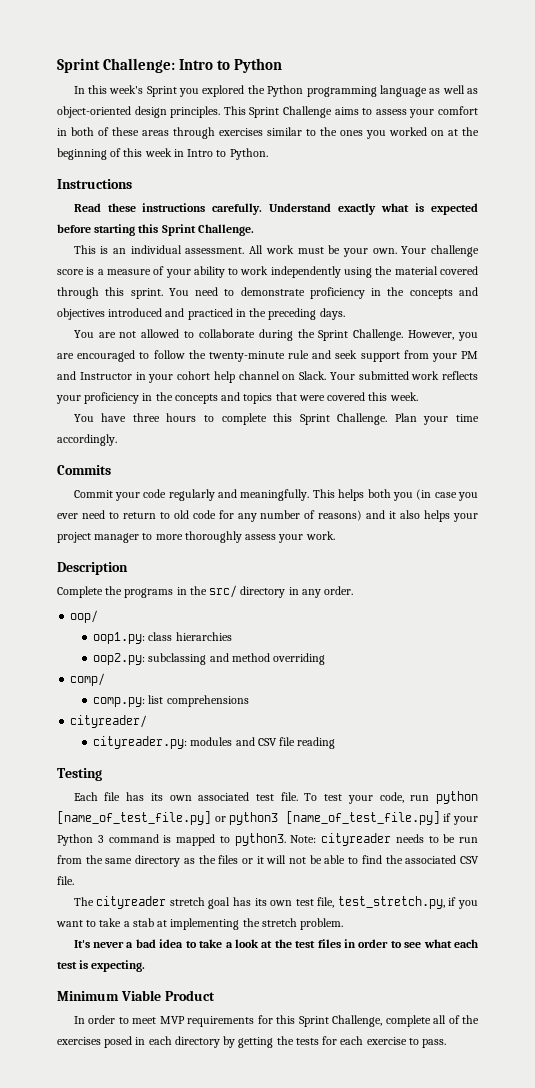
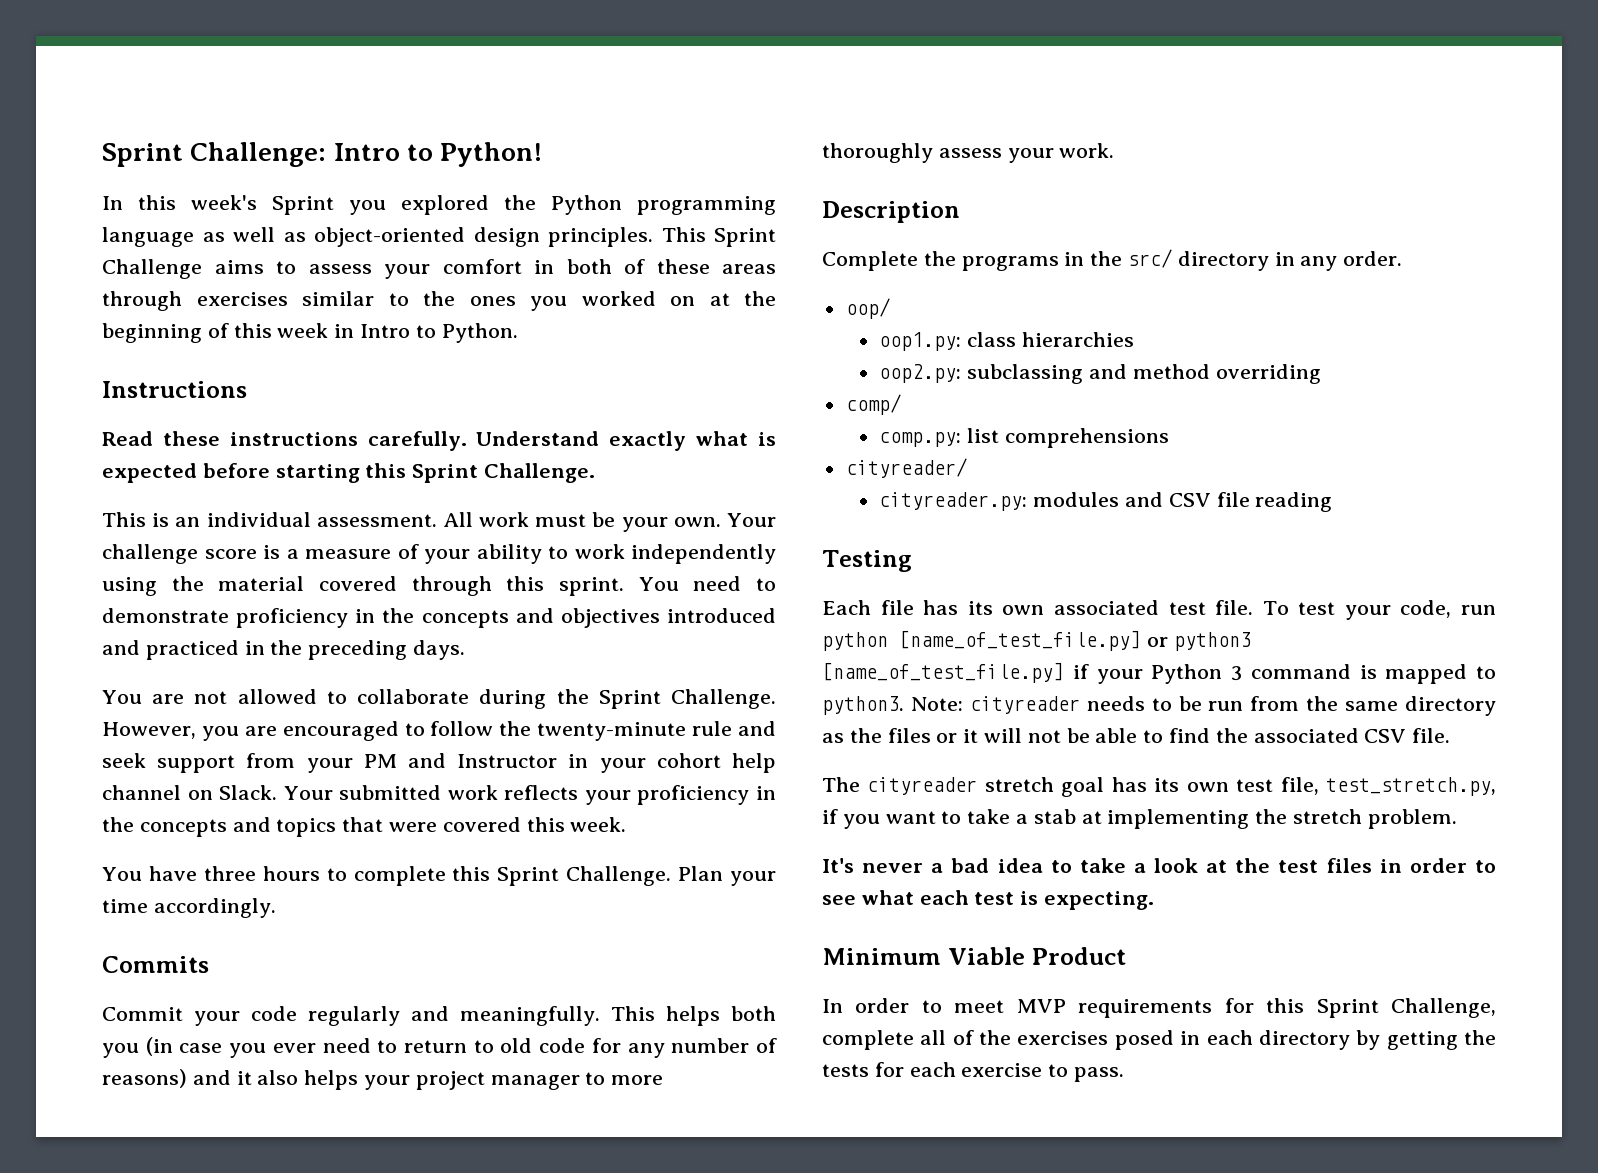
[234,58,283,73] Python -> [440,142,543,167] Python!

